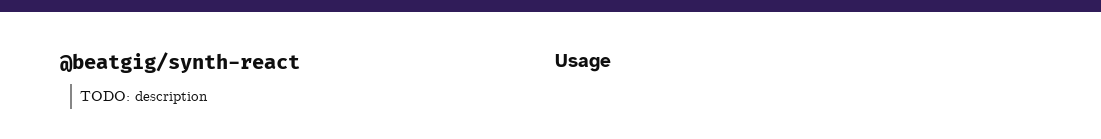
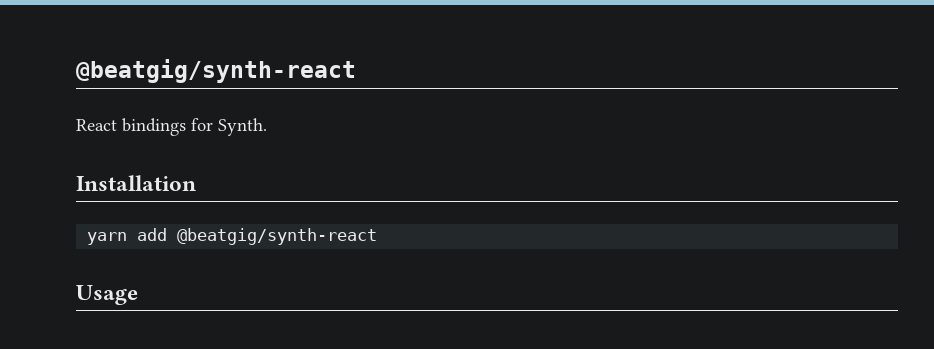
[59,52,300,73] [79,91,208,104] @beatgig/synth-react // TODO: description -> [76,59,356,83] [76,118,267,136] [76,175,196,191] [87,228,378,245] @beatgig/synth-react // React bindings for Synth. // Installation // yarn add @beatgig/synth-react

